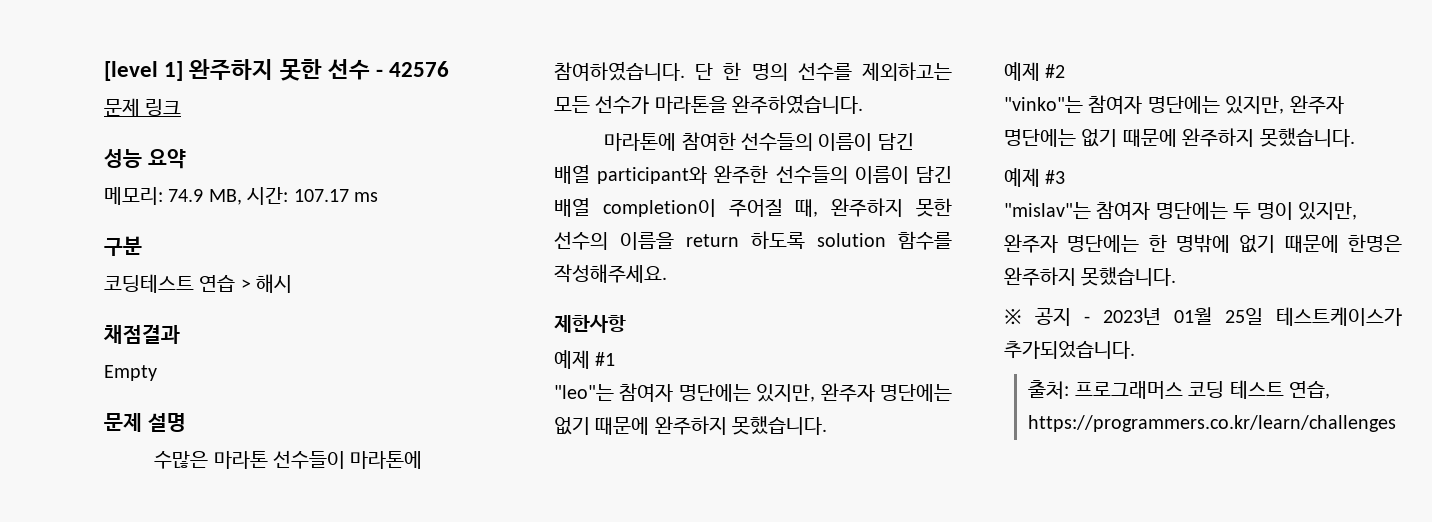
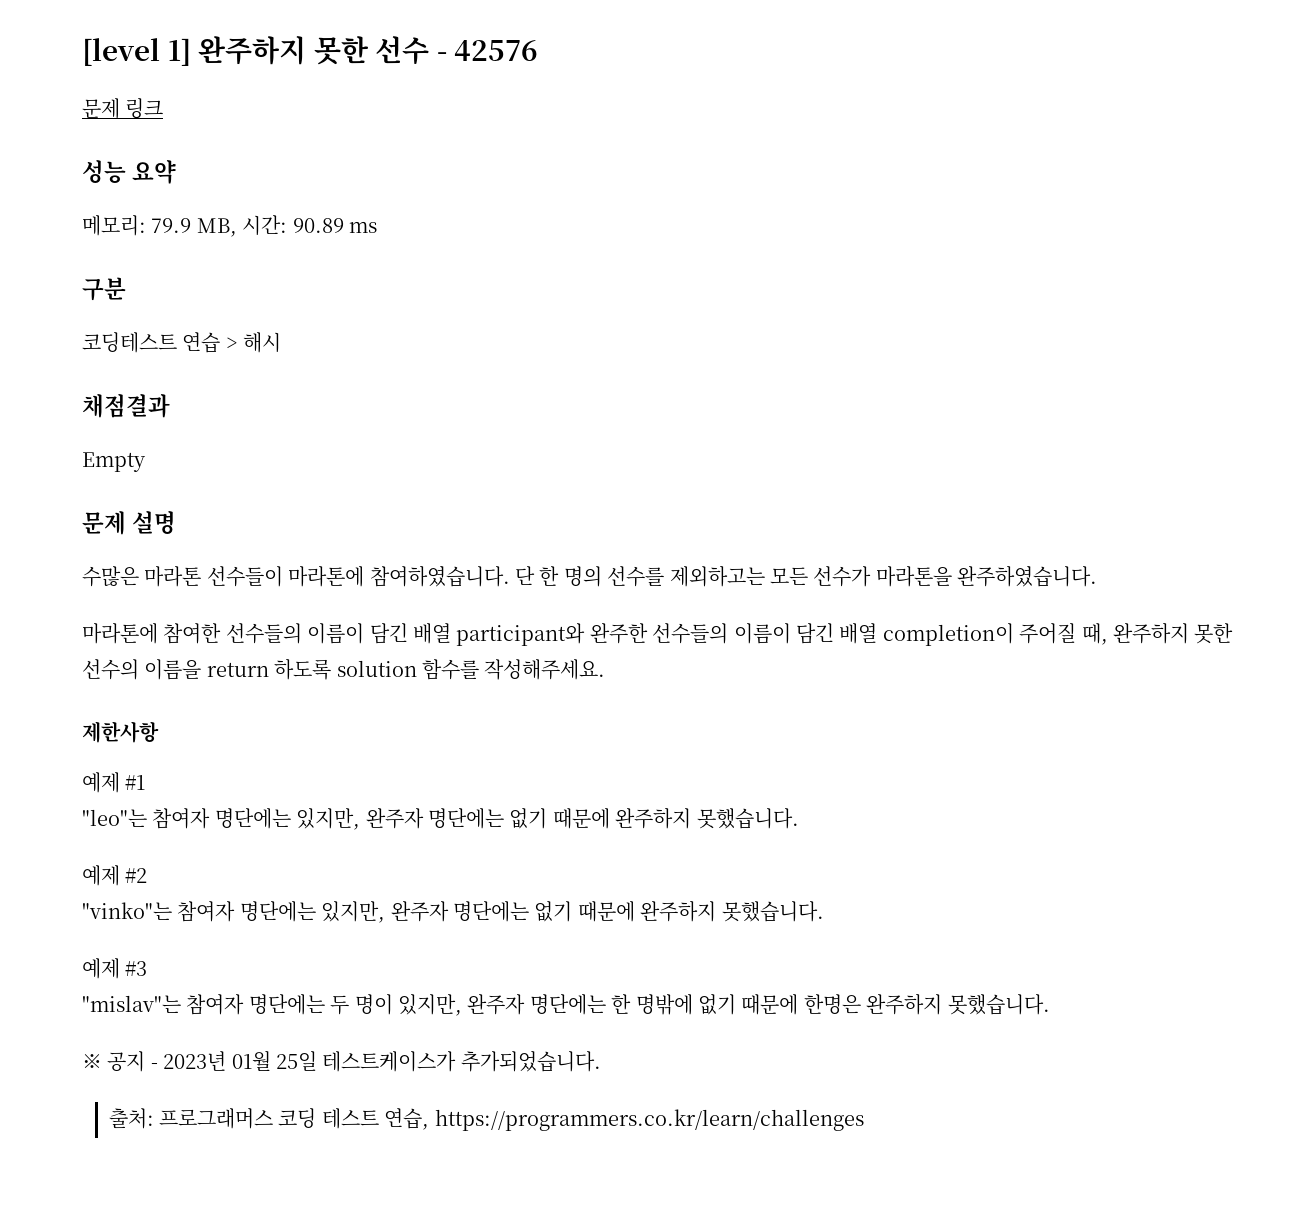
[168,189,204,202] 74.9 -> [151,218,192,233] 79.9
[293,189,349,202] 107.17 -> [292,218,344,233] 90.89

